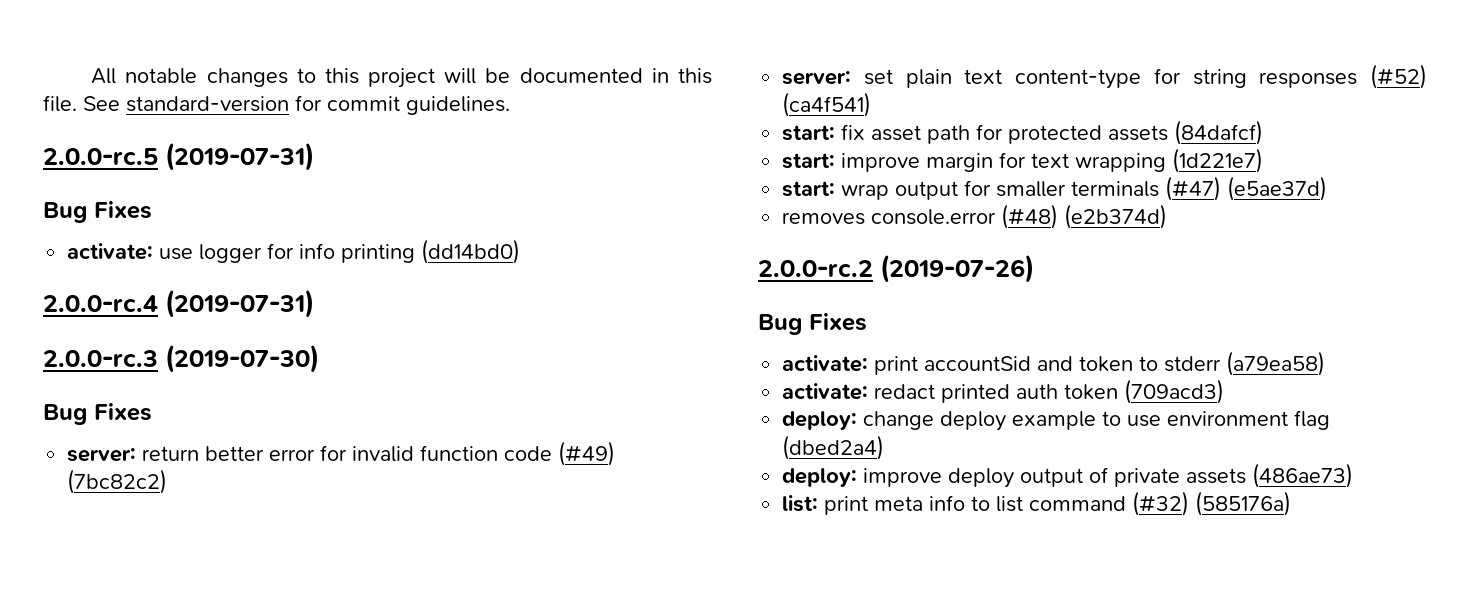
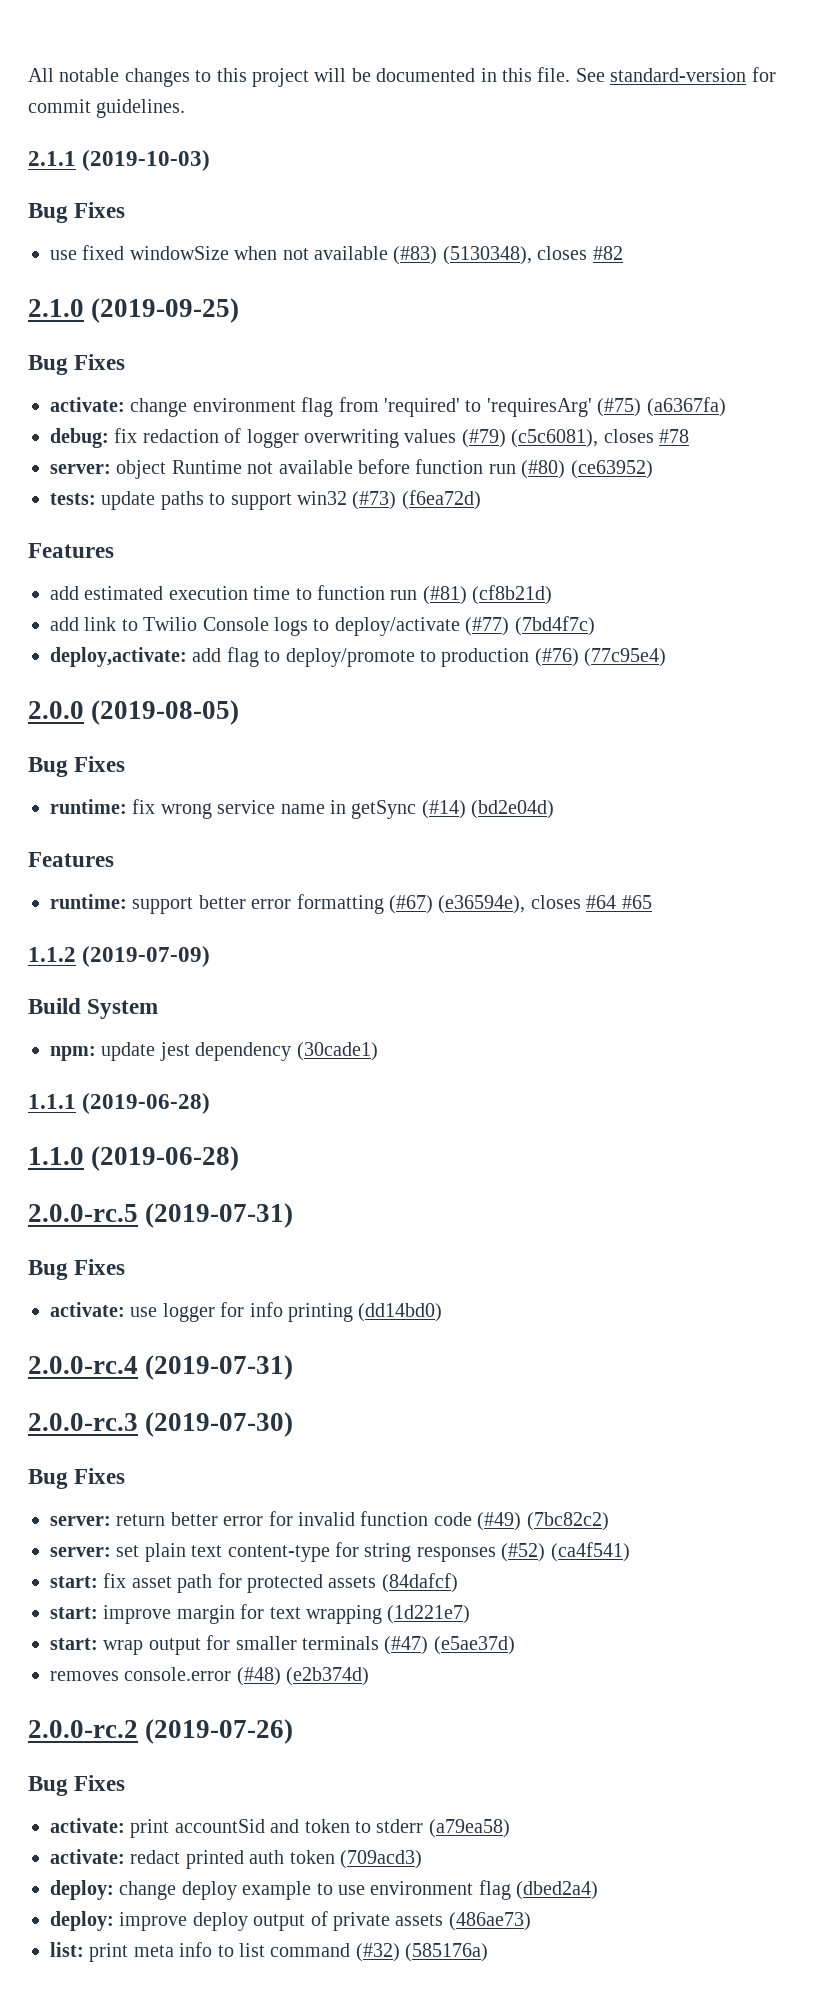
(510, 105) none -> [28,150,211,171] [28,202,126,223] [50,245,623,265] [28,298,240,323] [28,354,126,375] [50,397,726,417] [50,428,689,448] [50,459,653,479] [50,490,481,510] [28,543,114,558] [50,585,553,605] [50,616,595,636] [50,647,667,667] [28,700,240,725] [28,756,126,777] [50,799,555,819] [28,852,114,867] [50,894,652,914] [28,946,211,967] [28,998,159,1019] [50,1042,378,1061] [28,1093,211,1114] [28,1146,240,1171] // 2.1.1 (2019-10-03) // Bug Fixes // use fixed windowSize when not available (#83) (5130348), closes #82 // 2.1.0 (2019-09-25) // Bug Fixes // activate: change environment flag from 'required' to 'requiresArg' (#75) (a6367fa) // debug: fix redaction of logger overwriting values (#79) (c5c6081), closes #78 // server: object Runtime not available before function run (#80) (ce63952) // tests: update paths to support win32 (#73) (f6ea72d) // Features // add estimated execution time to function run (#81) (cf8b21d) // add link to Twilio Console logs to deploy/activate (#77) (7bd4f7c) // deploy,activate: add flag to deploy/promote to production (#76) (77c95e4) // 2.0.0 (2019-08-05) // Bug Fixes // runtime: fix wrong service name in getSync (#14) (bd2e04d) // Features // runtime: support better error formatting (#67) (e36594e), closes #64 #65 // 1.1.2 (2019-07-09) // Build System // npm: update jest dependency (30cade1) // 1.1.1 (2019-06-28) // 1.1.0 (2019-06-28)

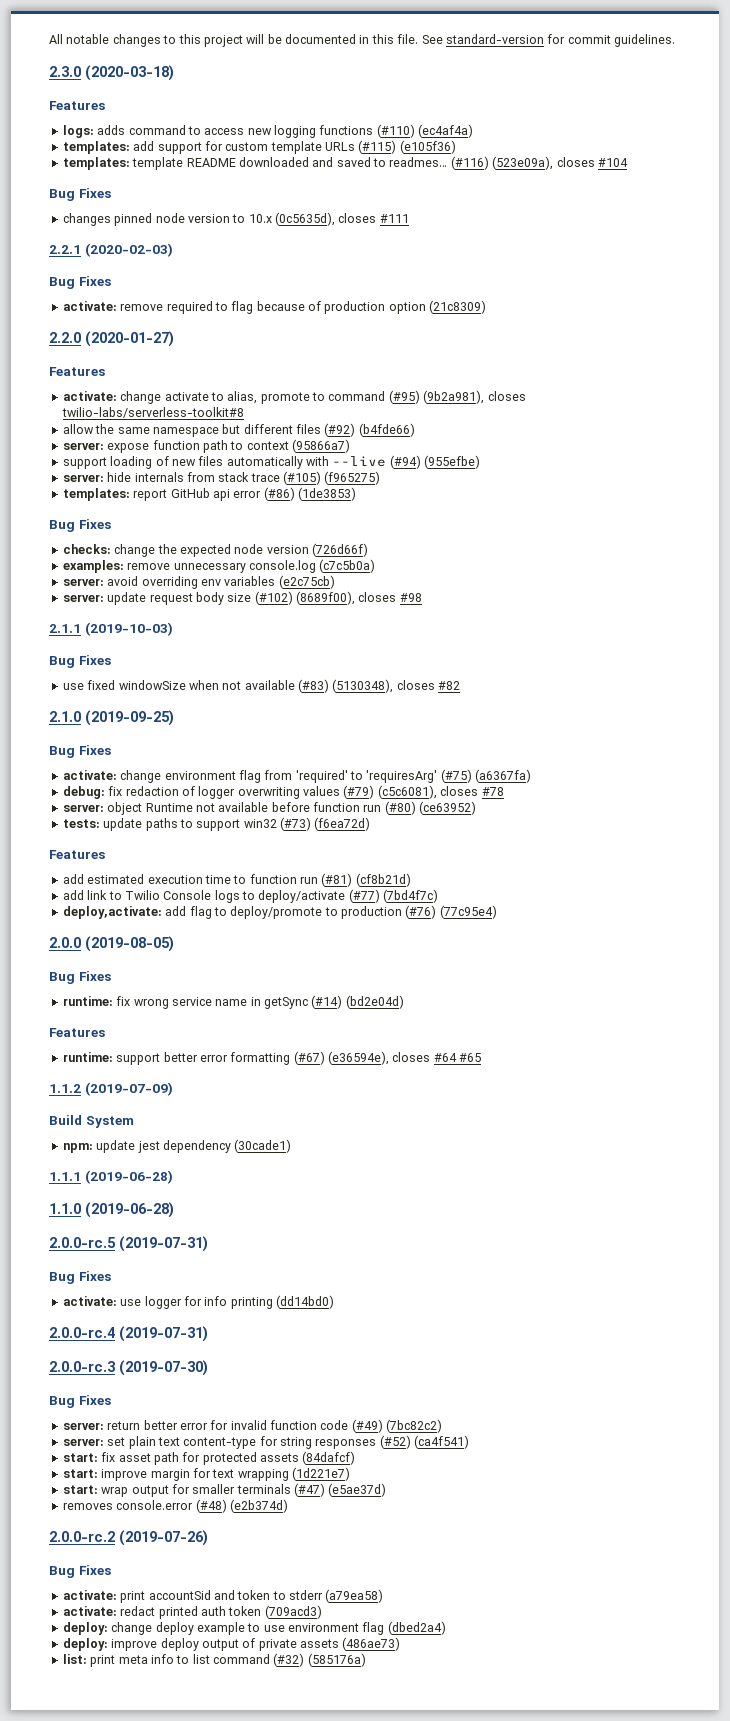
(186, 108) none -> [49,65,174,81] [49,101,105,110] [62,124,474,138] [62,140,456,154] [62,156,628,170] [49,188,111,201] [62,212,409,226] [49,243,173,257] [49,276,111,289] [62,300,487,314] [49,331,174,347] [49,367,105,376] [62,390,526,404] [61,407,244,418] [62,423,415,437] [62,439,350,453] [62,455,481,469] [62,471,381,485] [62,487,356,501] [49,519,111,532] [62,543,368,557] [62,559,376,573] [62,575,335,589] [62,591,422,605] // 2.3.0 (2020-03-18) // Features // logs: adds command to access new logging functions (#110) (ec4af4a) // templates: add support for custom template URLs (#115) (e105f36) // templates: template README downloaded and saved to readmes… (#116) (523e09a), closes #104 // Bug Fixes // changes pinned node version to 10.x (0c5635d), closes #111 // 2.2.1 (2020-02-03) // Bug Fixes // activate: remove required to flag because of production option (21c8309) // 2.2.0 (2020-01-27) // Features // activate: change activate to alias, promote to command (#95) (9b2a981), closes twilio-labs/serverless-toolkit#8 // allow the same namespace but different files (#92) (b4fde66) // server: expose function path to context (95866a7) // support loading of new files automatically with --live (#94) (955efbe) // server: hide internals from stack trace (#105) (f965275) // templates: report GitHub api error (#86) (1de3853) // Bug Fixes // checks: change the expected node version (726d66f) // examples: remove unnecessary console.log (c7c5b0a) // server: avoid overriding env variables (e2c75cb) // server: update request body size (#102) (8689f00), closes #98

